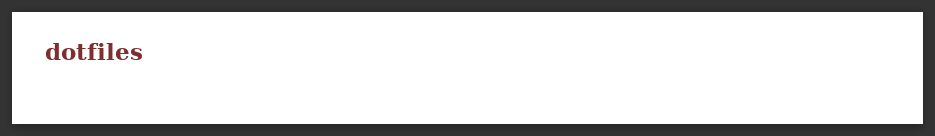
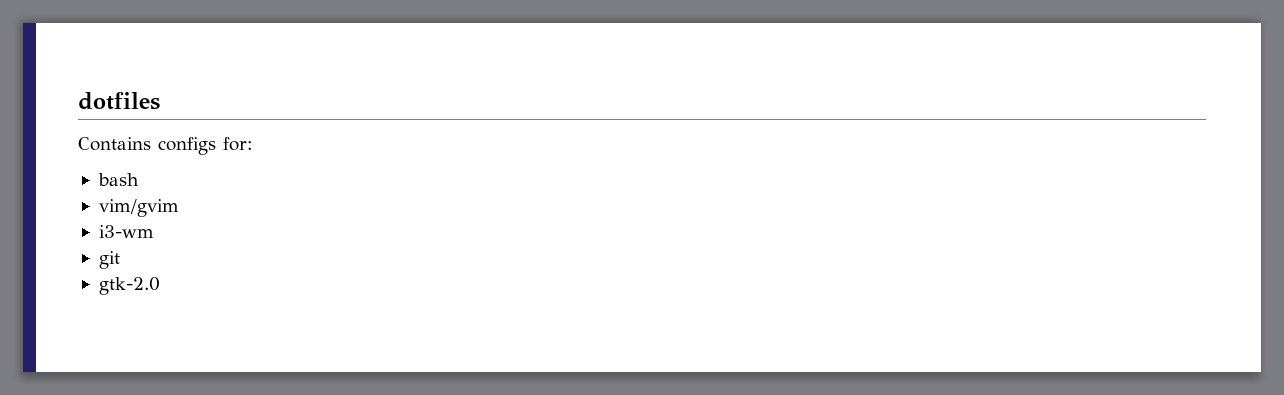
(143, 51) none -> [78,137,253,155] [97,173,139,186] [98,199,179,217] [98,225,154,238] [98,251,120,269] [98,277,160,295] // Contains configs for: // bash // vim/gvim // i3-wm // git // gtk-2.0

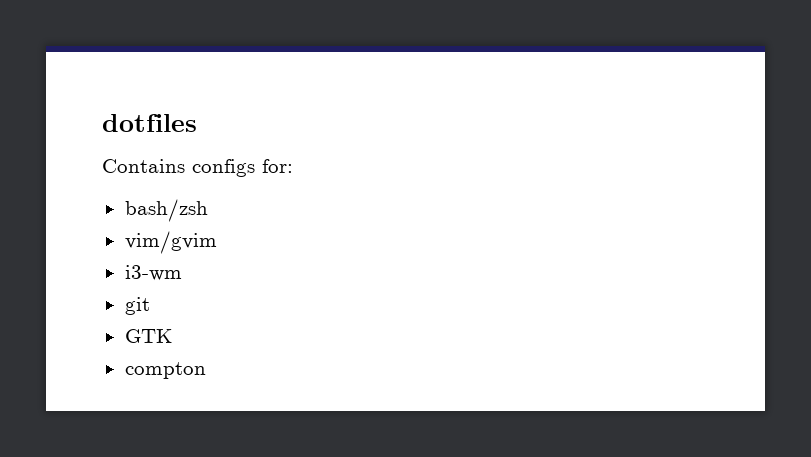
[97,173,139,186] bash -> [124,199,208,222] bash/zsh
[98,277,160,295] gtk-2.0 -> [124,329,172,343] [124,362,206,379] GTK // compton

